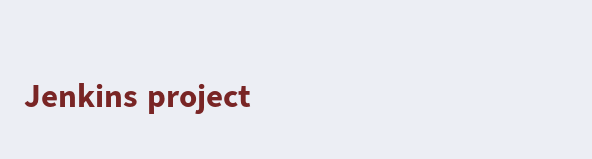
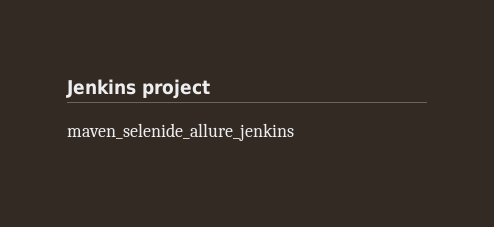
(251, 98) none -> [67,123,294,141] // maven_selenide_allure_jenkins

